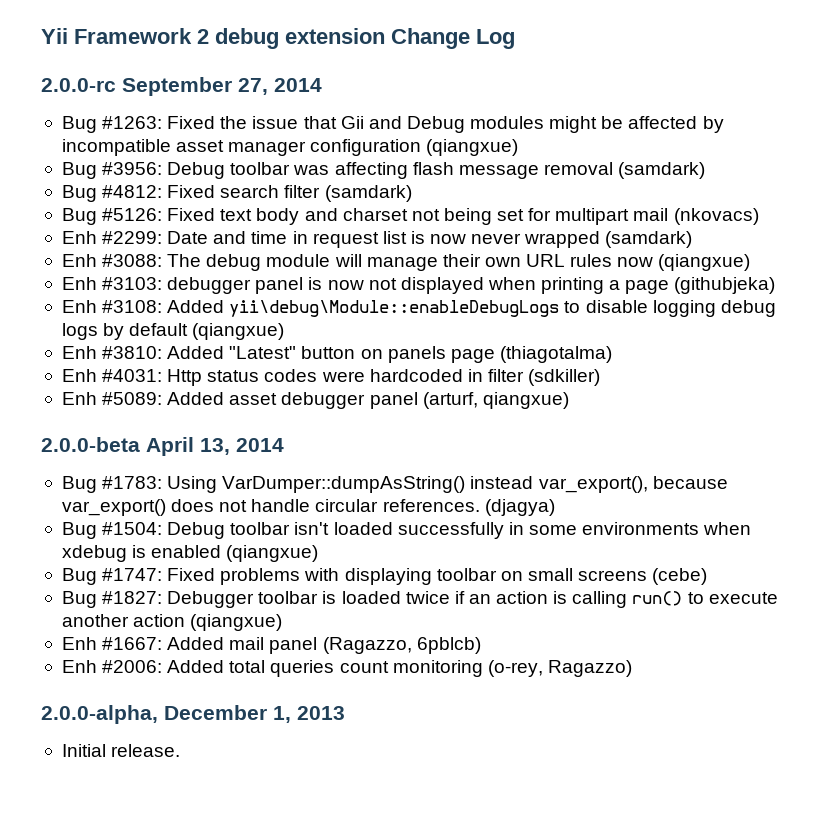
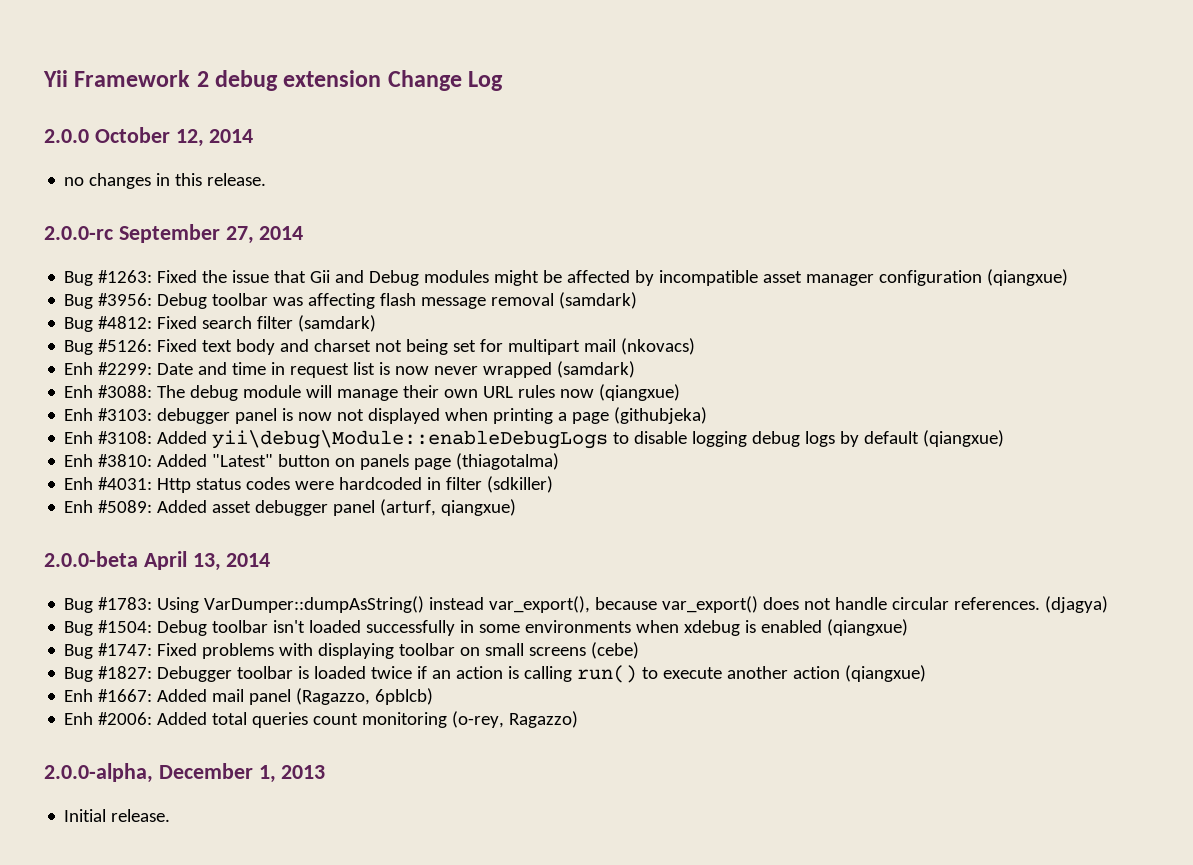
(515, 39) none -> [44,127,254,147] [64,173,267,189] // 2.0.0 October 12, 2014 // no changes in this release.

